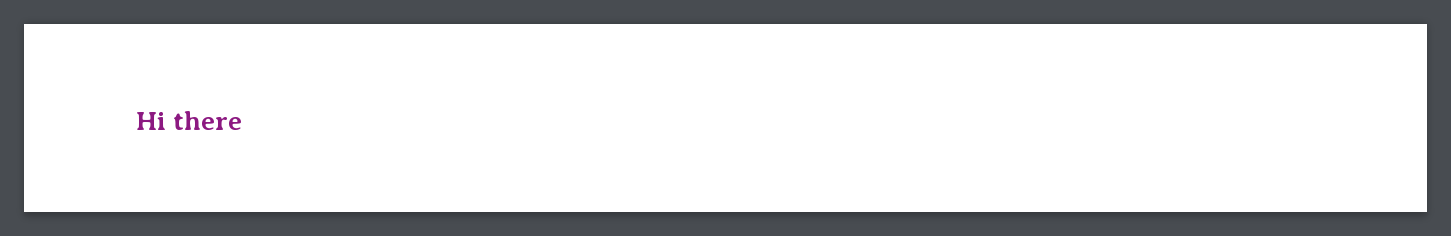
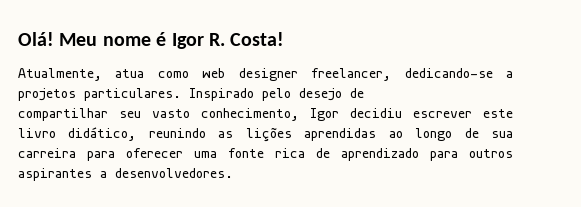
[136,111,243,130] Hi there -> [18,32,285,49] [18,68,513,81] [18,88,364,101] [18,108,513,121] [18,127,514,142] [18,148,513,161] [18,168,233,181] Olá! Meu nome é Igor R. Costa! // Atualmente, atua como web designer freelancer, dedicando-se a projetos particulares. Inspirado pelo desejo de // compartilhar seu vasto conhecimento, Igor decidiu escrever este livro didático, reunindo as lições aprendidas ao longo de sua carreira para oferecer uma fonte rica de aprendizado para outros aspirantes a desenvolvedores.

